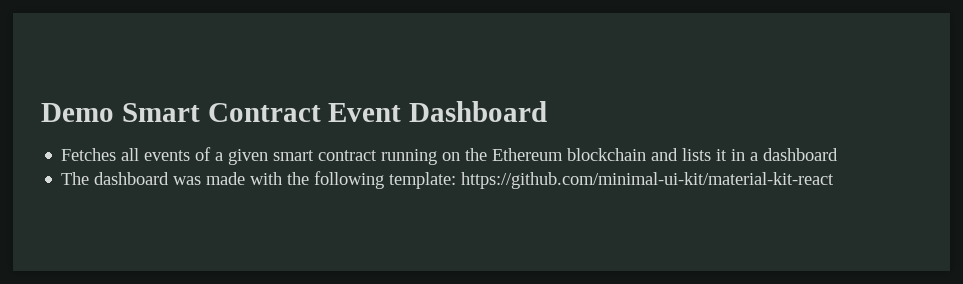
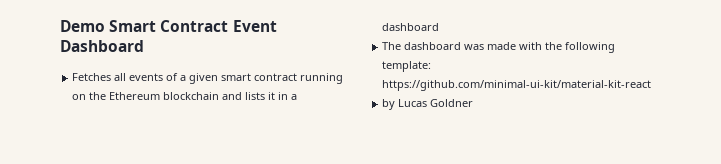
(835, 180) none -> [382,99,474,110] // by Lucas Goldner

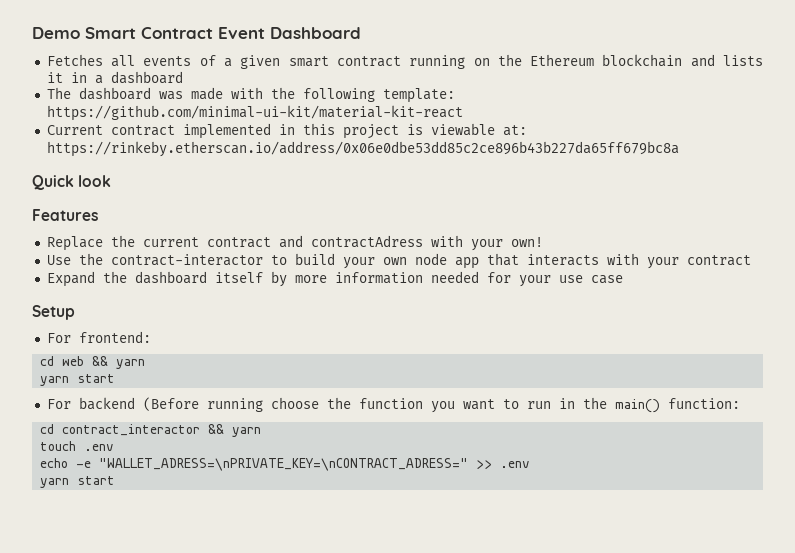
[382,99,474,110] by Lucas Goldner -> [46,123,527,139] [46,141,679,157] [32,175,112,190] [32,209,98,221] [46,235,543,251] [46,253,751,269] [46,271,623,287] [32,305,75,320] [46,331,151,343] [40,356,146,369] [40,374,116,386] [46,397,740,413] [40,424,262,437] [40,441,115,451] [40,458,531,471] [40,476,116,488] Current contract implemented in this project is viewable at: https://rinkeby.etherscan.io/address/0x06e0dbe53dd85c2ce896b43b227da65ff679bc8a // Quick look // Features // Replace the current contract and contractAdress with your own! // Use the contract-interactor to build your own node app that interacts with your contract // Expand the dashboard itself by more information needed for your use case // Setup // For frontend: // cd web && yarn // yarn start // For backend (Before running choose the function you want to run in the main() function: // cd contract_interactor && yarn // touch .env // echo -e "WALLET_ADRESS=\nPRIVATE_KEY=\nCONTRACT_ADRESS=" >> .env // yarn start

